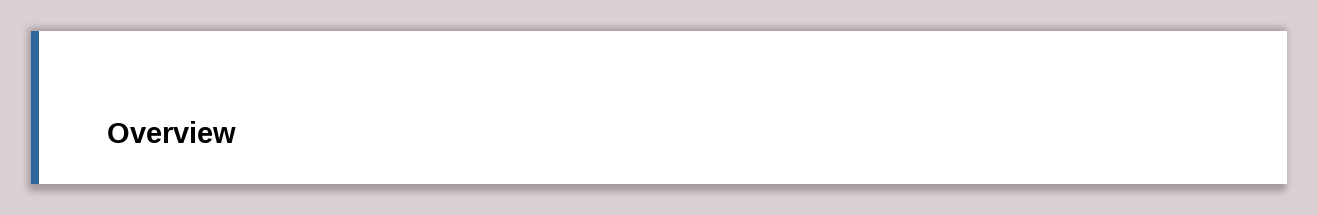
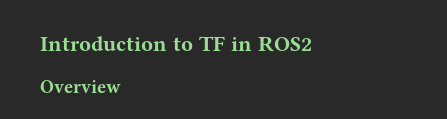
(107, 132) none -> [40,36,312,52] Introduction to TF in ROS2 //

